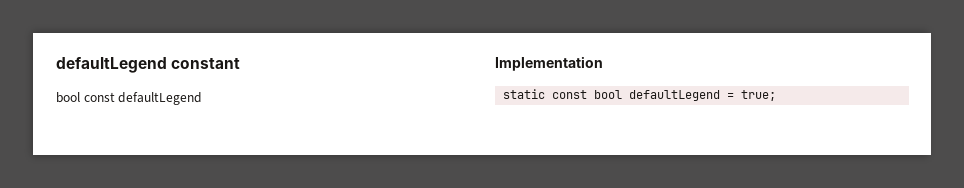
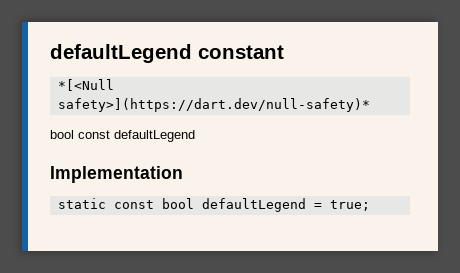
(241, 63) none -> [57,79,114,91] [57,98,370,112] // *[<Null safety>](https://dart.dev/null-safety)*

